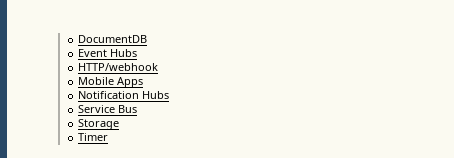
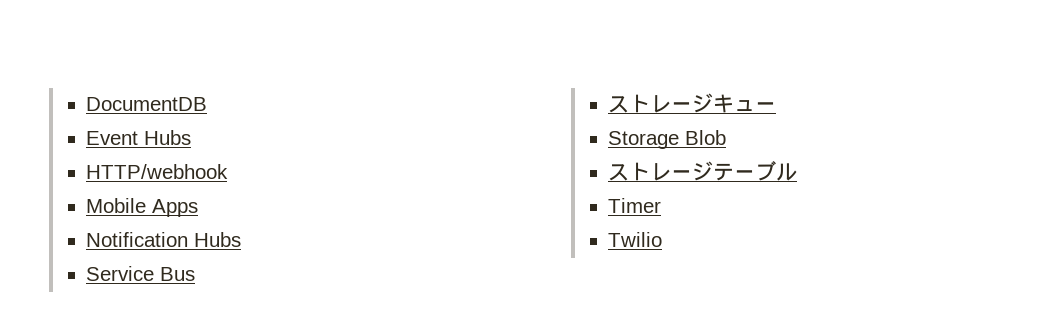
[77,119,119,130] Storage -> [608,93,777,113] [608,130,727,149] [608,161,798,181] ストレージキュー // Storage Blob // ストレージテーブル
(108, 137) none -> [608,232,663,247] // Twilio

